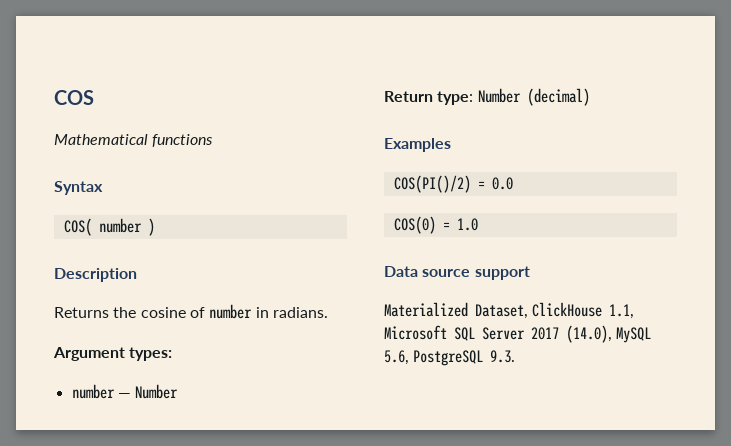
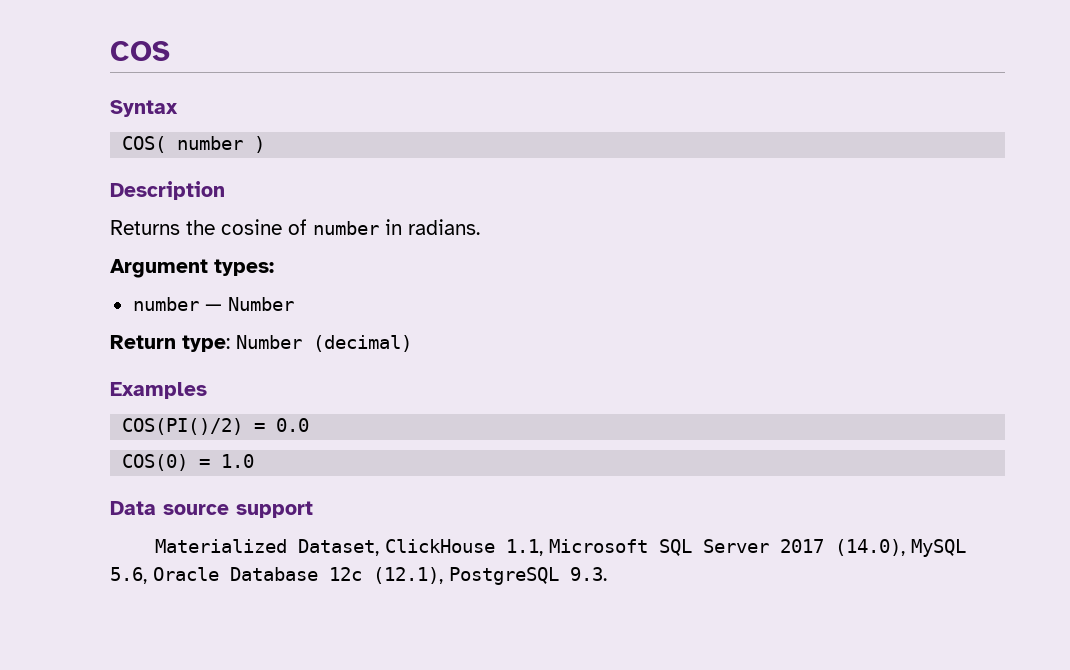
[54,134,214,147] // Mathematical functions -> (170, 51) none
(409, 357) none -> [153,567,443,584] Oracle Database 12c (12.1),

